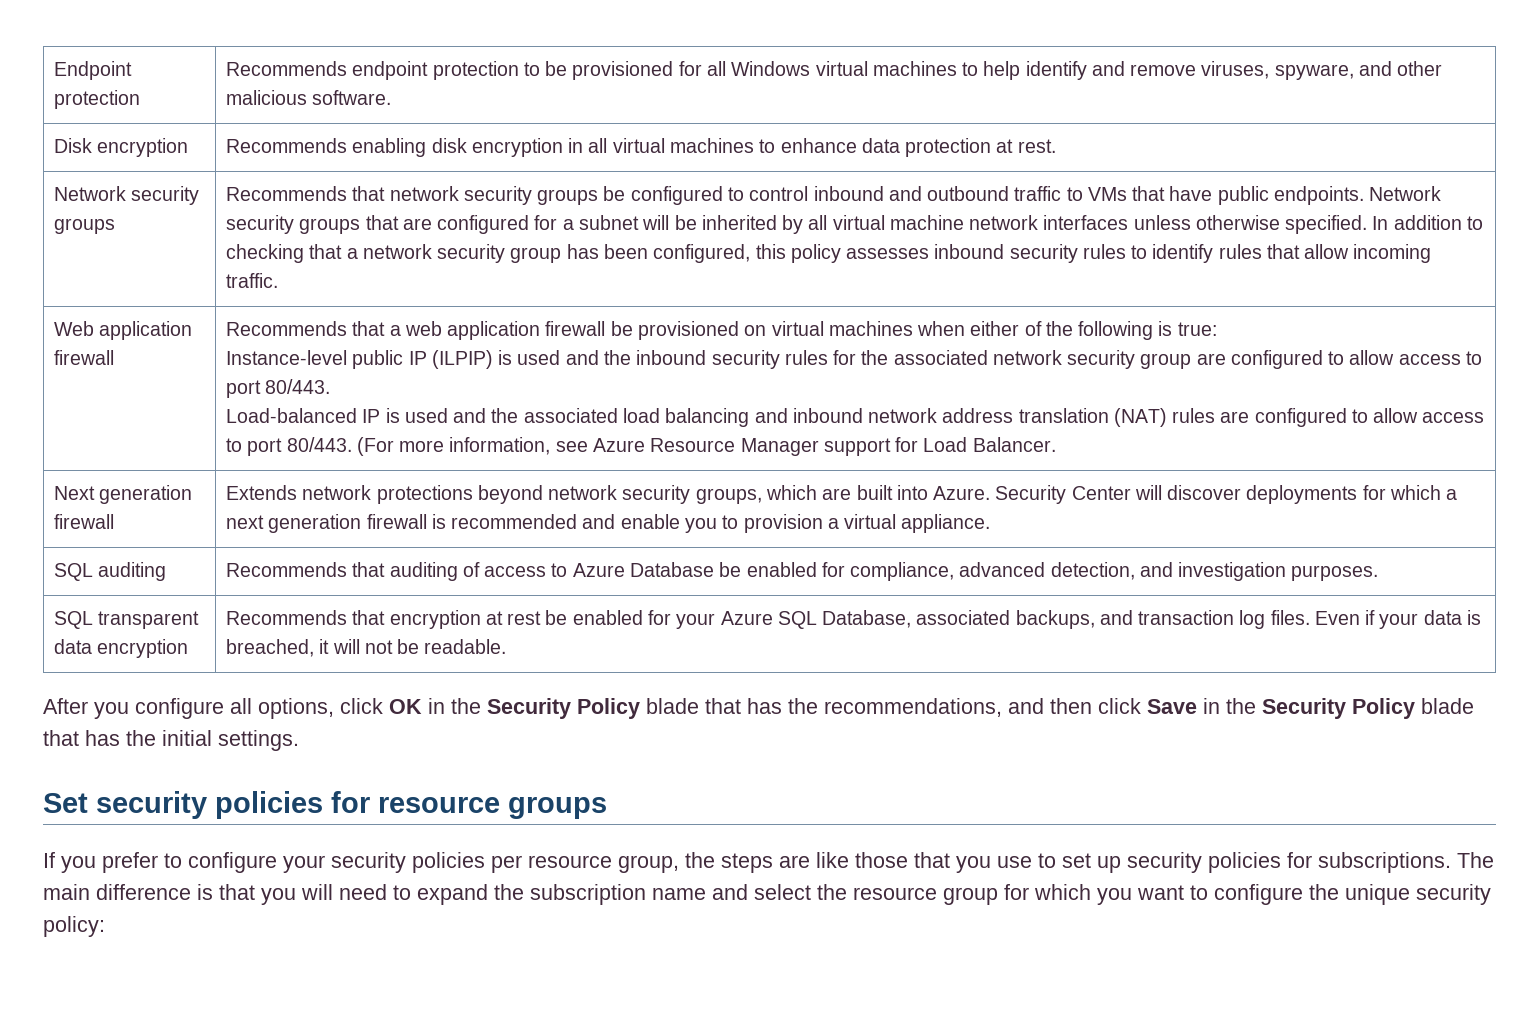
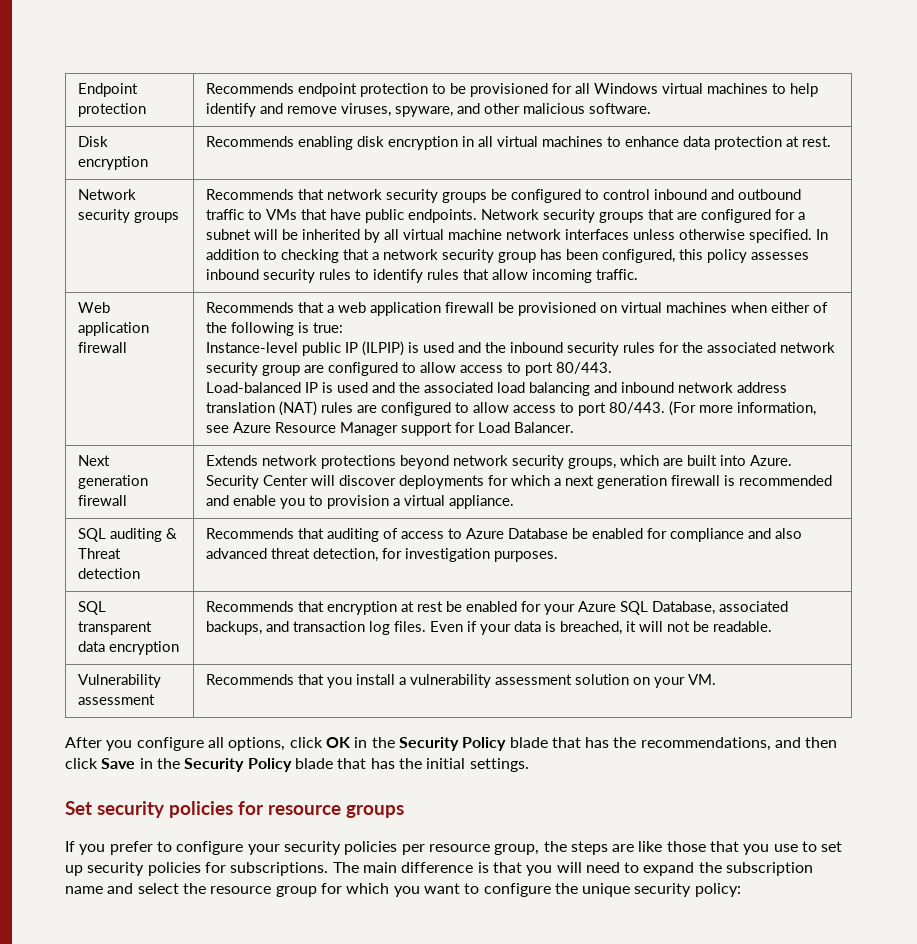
(167, 571) none -> [165,528,177,539] [77,548,121,559] [77,568,140,579] & Threat detection
[850,562,1173,581] compliance, advanced detection, and -> [669,528,802,542] [205,548,402,562] compliance and also advanced threat detection, for
(507, 646) none -> [77,674,161,688] [77,694,155,705] [205,674,716,688] // Vulnerability assessment | Recommends that you install a vulnerability assessment solution on your VM.

